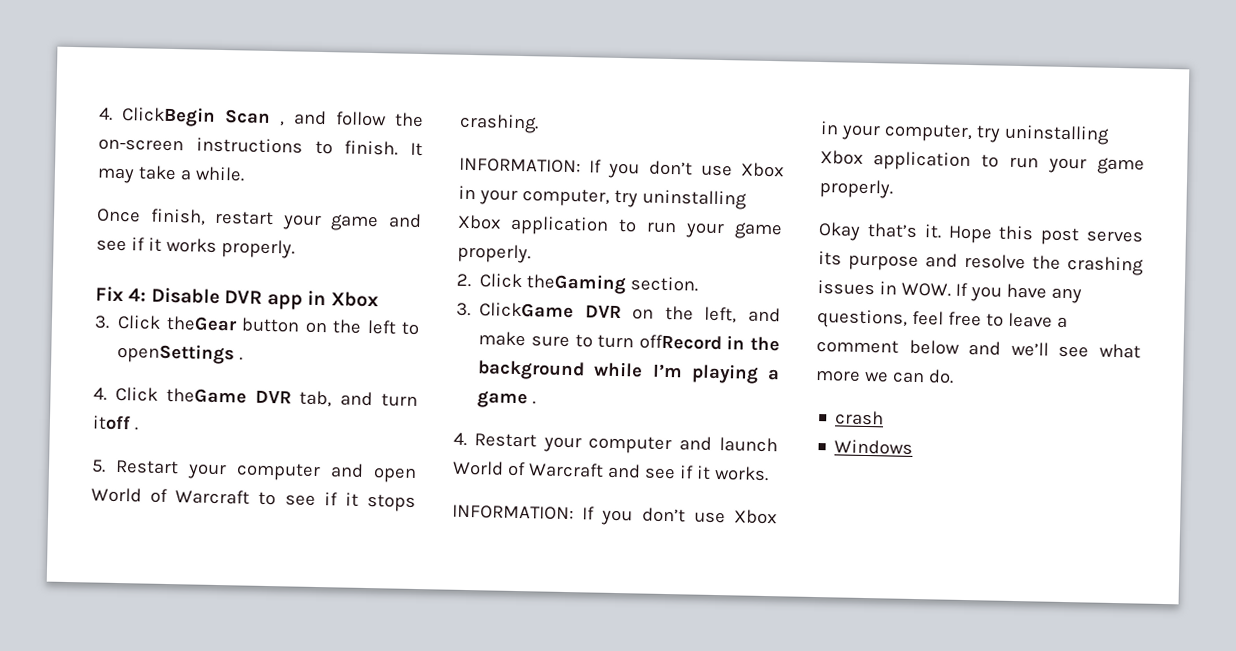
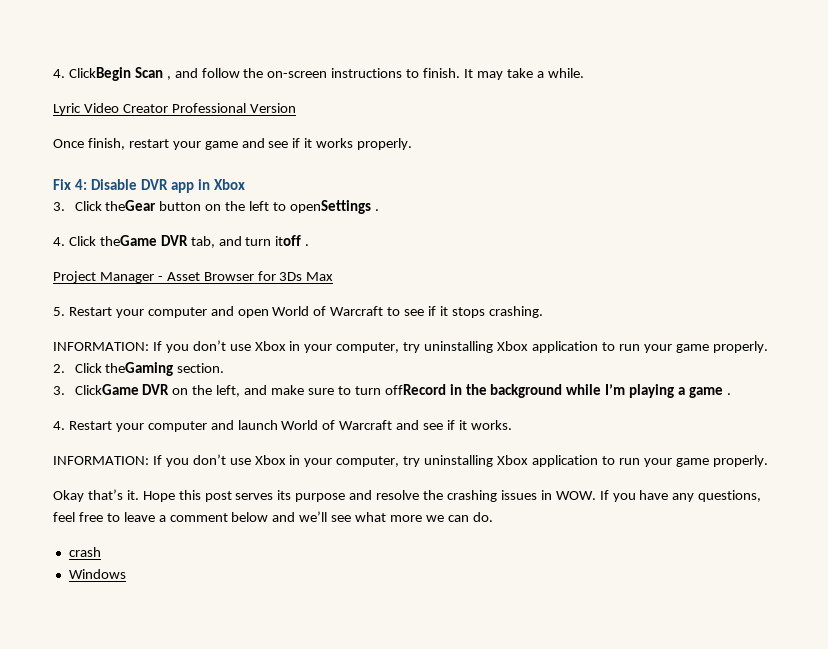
(245, 174) none -> [53,103,296,115] // Lyric Video Creator Professional Version
(138, 429) none -> [53,271,334,283] // Project Manager - Asset Browser for 3Ds Max

